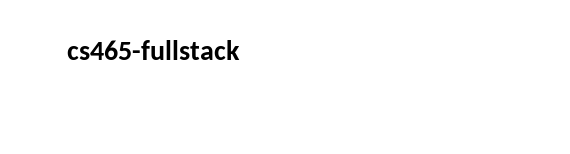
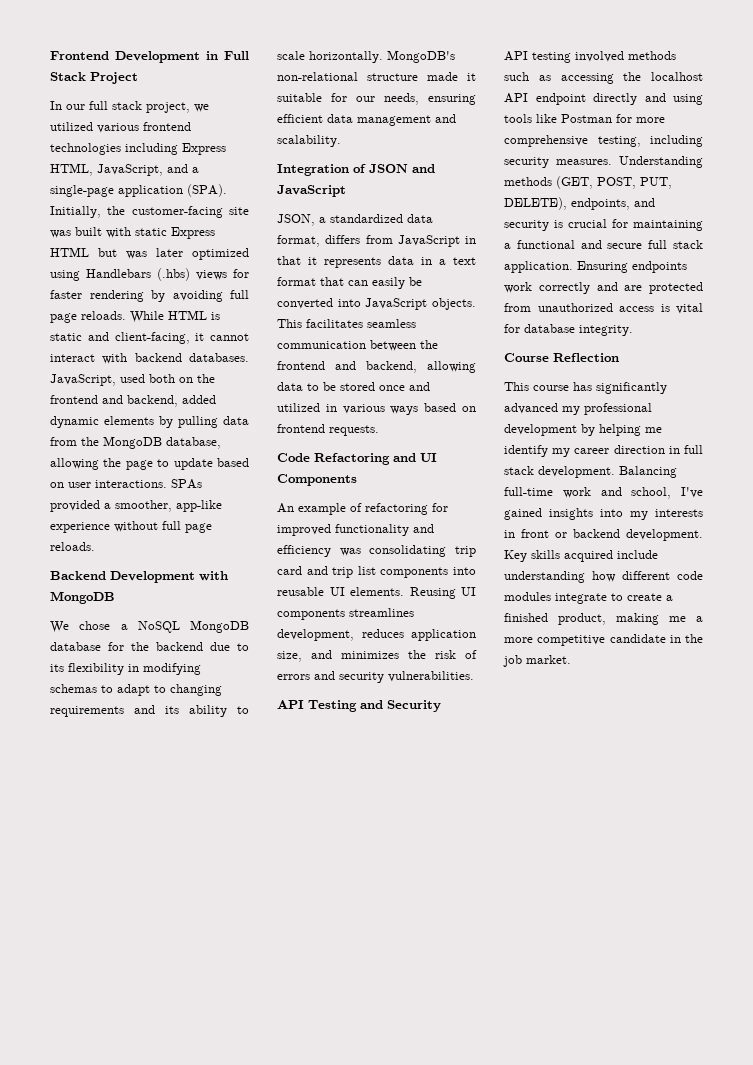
[67,40,240,60] cs465-fullstack -> [50,51,249,63] [50,72,138,84] [50,101,209,113] [50,122,191,133] [50,143,226,155] [50,163,199,176] [50,184,227,197] [50,206,250,218] [50,227,215,239] [50,247,249,260] [50,268,249,281] [50,290,249,302] [50,310,220,323] [50,332,249,344] [50,353,250,364] [50,374,215,386] [50,395,216,407] [50,416,249,428] [50,436,221,449] [50,458,250,470] [50,479,202,489] [50,500,222,512] [50,521,212,533] [50,542,95,551] [50,571,228,583] [50,591,115,604] [50,620,249,633] [50,642,249,651] [50,663,201,675] [50,684,222,696] [50,705,249,717] [277,50,455,63] [277,72,476,81] [277,93,476,105] [277,114,456,126] [277,135,341,147] [277,164,435,176] [277,185,346,197] [277,214,433,226] [277,235,476,247] [277,256,476,268] [277,277,422,289] [277,298,476,310] [277,319,416,328] [277,340,438,351] [277,361,476,373] [277,382,430,391] [277,403,476,415] [277,424,379,436] [277,453,437,465] [277,474,357,486] [277,503,448,515] [277,524,434,536] [277,545,476,557] [277,566,476,578] [277,587,476,599] [277,608,414,620] [277,629,476,641] [277,650,477,662] [277,671,474,683] [277,700,441,712] [504,51,676,63] [504,72,703,84] [504,93,703,105] [504,114,665,123] [504,135,703,147] [504,156,703,168] [504,176,672,189] [504,197,655,210] [504,219,703,231] [504,240,703,249] [504,261,687,273] [504,282,703,294] [504,303,703,314] [504,324,633,336] [504,353,619,362] [504,382,667,394] [504,403,652,415] [504,424,662,436] [504,445,703,457] [504,466,677,478] [504,487,703,499] [504,508,703,520] [504,529,703,541] [504,550,658,562] [504,571,703,583] [504,592,673,604] [504,613,703,625] [504,634,703,646] [503,655,571,667] Frontend Development in Full Stack Project // In our full stack project, we utilized various frontend technologies including Express HTML, JavaScript, and a single-page application (SPA). Initially, the customer-facing site was built with static Express HTML but was later optimized using Handlebars (.hbs) views for faster rendering by avoiding full page reloads. While HTML is static and client-facing, it cannot interact with backend databases. JavaScript, used both on the frontend and backend, added dynamic elements by pulling data from the MongoDB database, allowing the page to update based on user interactions. SPAs provided a smoother, app-like experience without full page reloads. // Backend Development with MongoDB // We chose a NoSQL MongoDB database for the backend due to its flexibility in modifying schemas to adapt to changing requirements and its ability to scale horizontally. MongoDB's non-relational structure made it suitable for our needs, ensuring efficient data management and scalability. // Integration of JSON and JavaScript // JSON, a standardized data format, differs from JavaScript in that it represents data in a text format that can easily be converted into JavaScript objects. This facilitates seamless communication between the frontend and backend, allowing data to be stored once and utilized in various ways based on frontend requests. // Code Refactoring and UI Components // An example of refactoring for improved functionality and efficiency was consolidating trip card and trip list components into reusable UI elements. Reusing UI components streamlines development, reduces application size, and minimizes the risk of errors and security vulnerabilities. // API Testing and Security // API testing involved methods such as accessing the localhost API endpoint directly and using tools like Postman for more comprehensive testing, including security measures. Understanding methods (GET, POST, PUT, DELETE), endpoints, and security is crucial for maintaining a functional and secure full stack application. Ensuring endpoints work correctly and are protected from unauthorized access is vital for database integrity. // Course Reflection // This course has significantly advanced my professional development by helping me identify my career direction in full stack development. Balancing full-time work and school, I've gained insights into my interests in front or backend development. Key skills acquired include understanding how different code modules integrate to create a finished product, making me a more competitive candidate in the job market.

